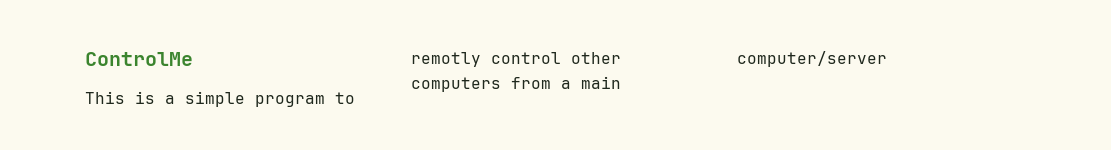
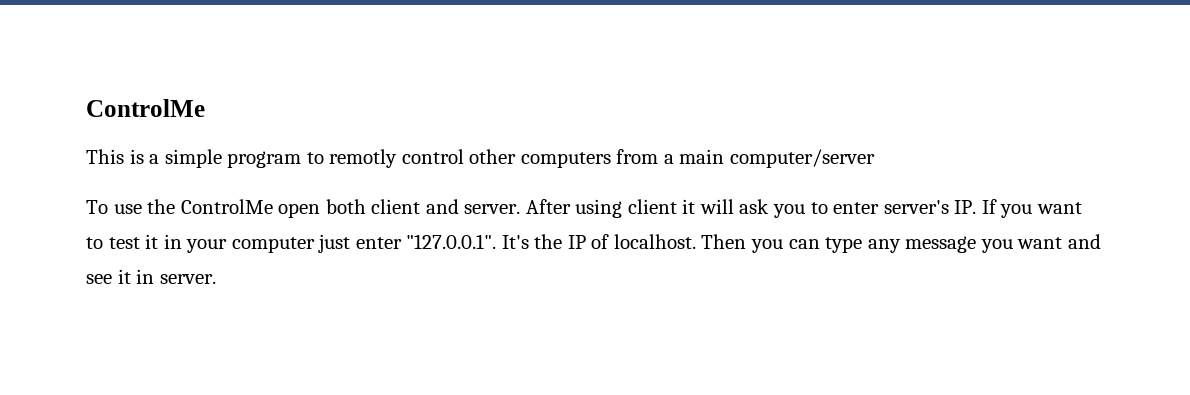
(887, 59) none -> [86,199,1082,218] [86,234,1101,253] [86,269,216,284] // To use the ControlMe open both client and server. After using client it will ask you to enter server's IP. If you want to test it in your computer just enter "127.0.0.1". It's the IP of localhost. Then you can type any message you want and see it in server.

